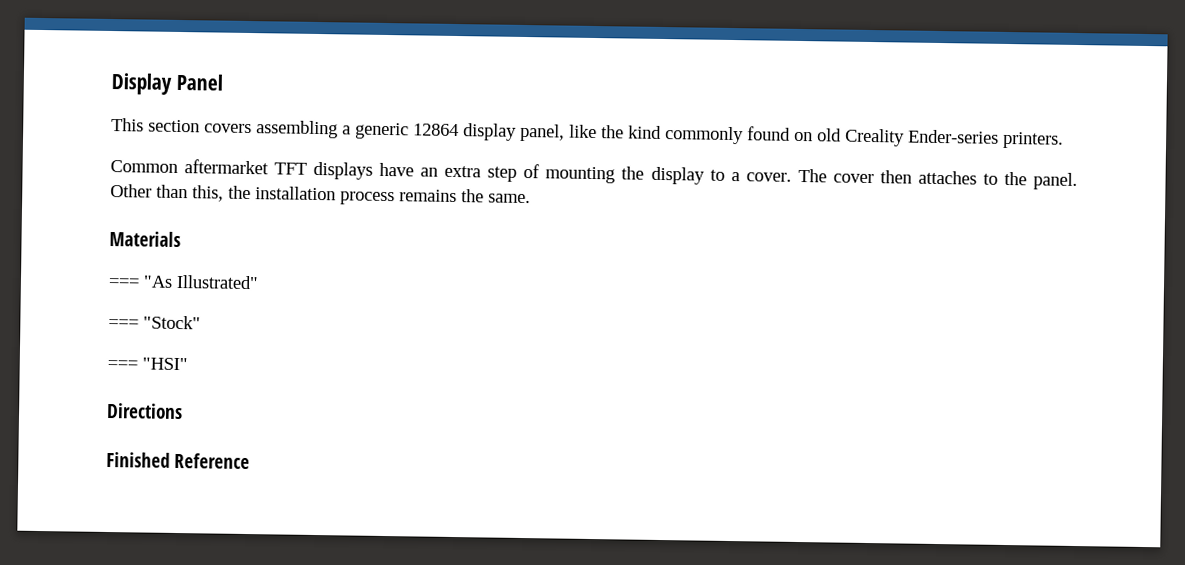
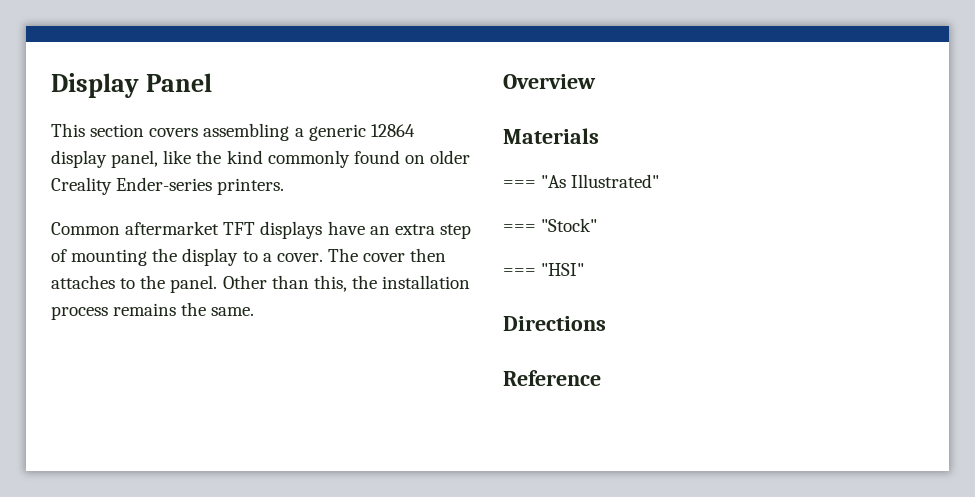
[817,128,842,142] old -> [430,150,471,164] older
(531, 198) none -> [503,74,596,89] // Overview
[106,451,170,468] Finished -> (606, 323) none

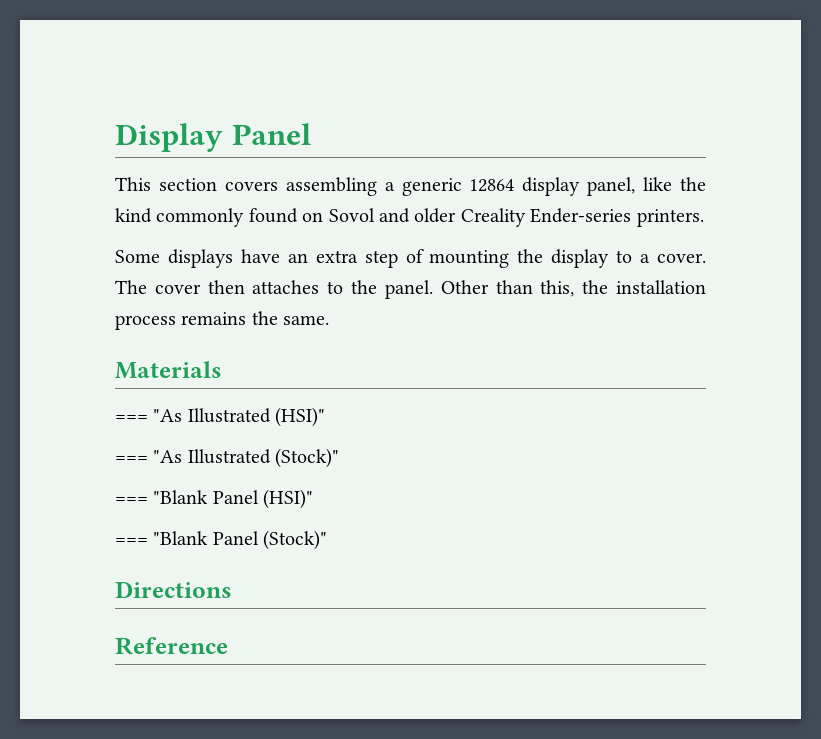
(425, 159) none -> [328,208,410,223] Sovol and
[51,221,256,235] Common aftermarket TFT -> [115,250,160,263] Some
[503,74,596,89] // Overview -> (330, 320) none
[571,174,660,188] [503,218,598,232] [503,263,585,276] Illustrated" // === "Stock" // === "HSI" -> [187,407,326,427] [115,448,340,468] [115,489,314,509] [115,530,328,550] Illustrated (HSI)" // === "As Illustrated (Stock)" // === "Blank Panel (HSI)" // === "Blank Panel (Stock)"

